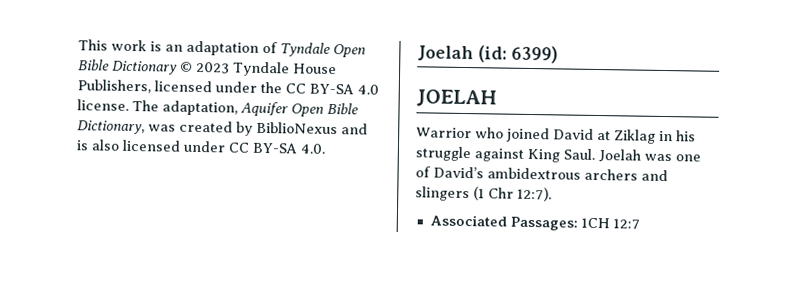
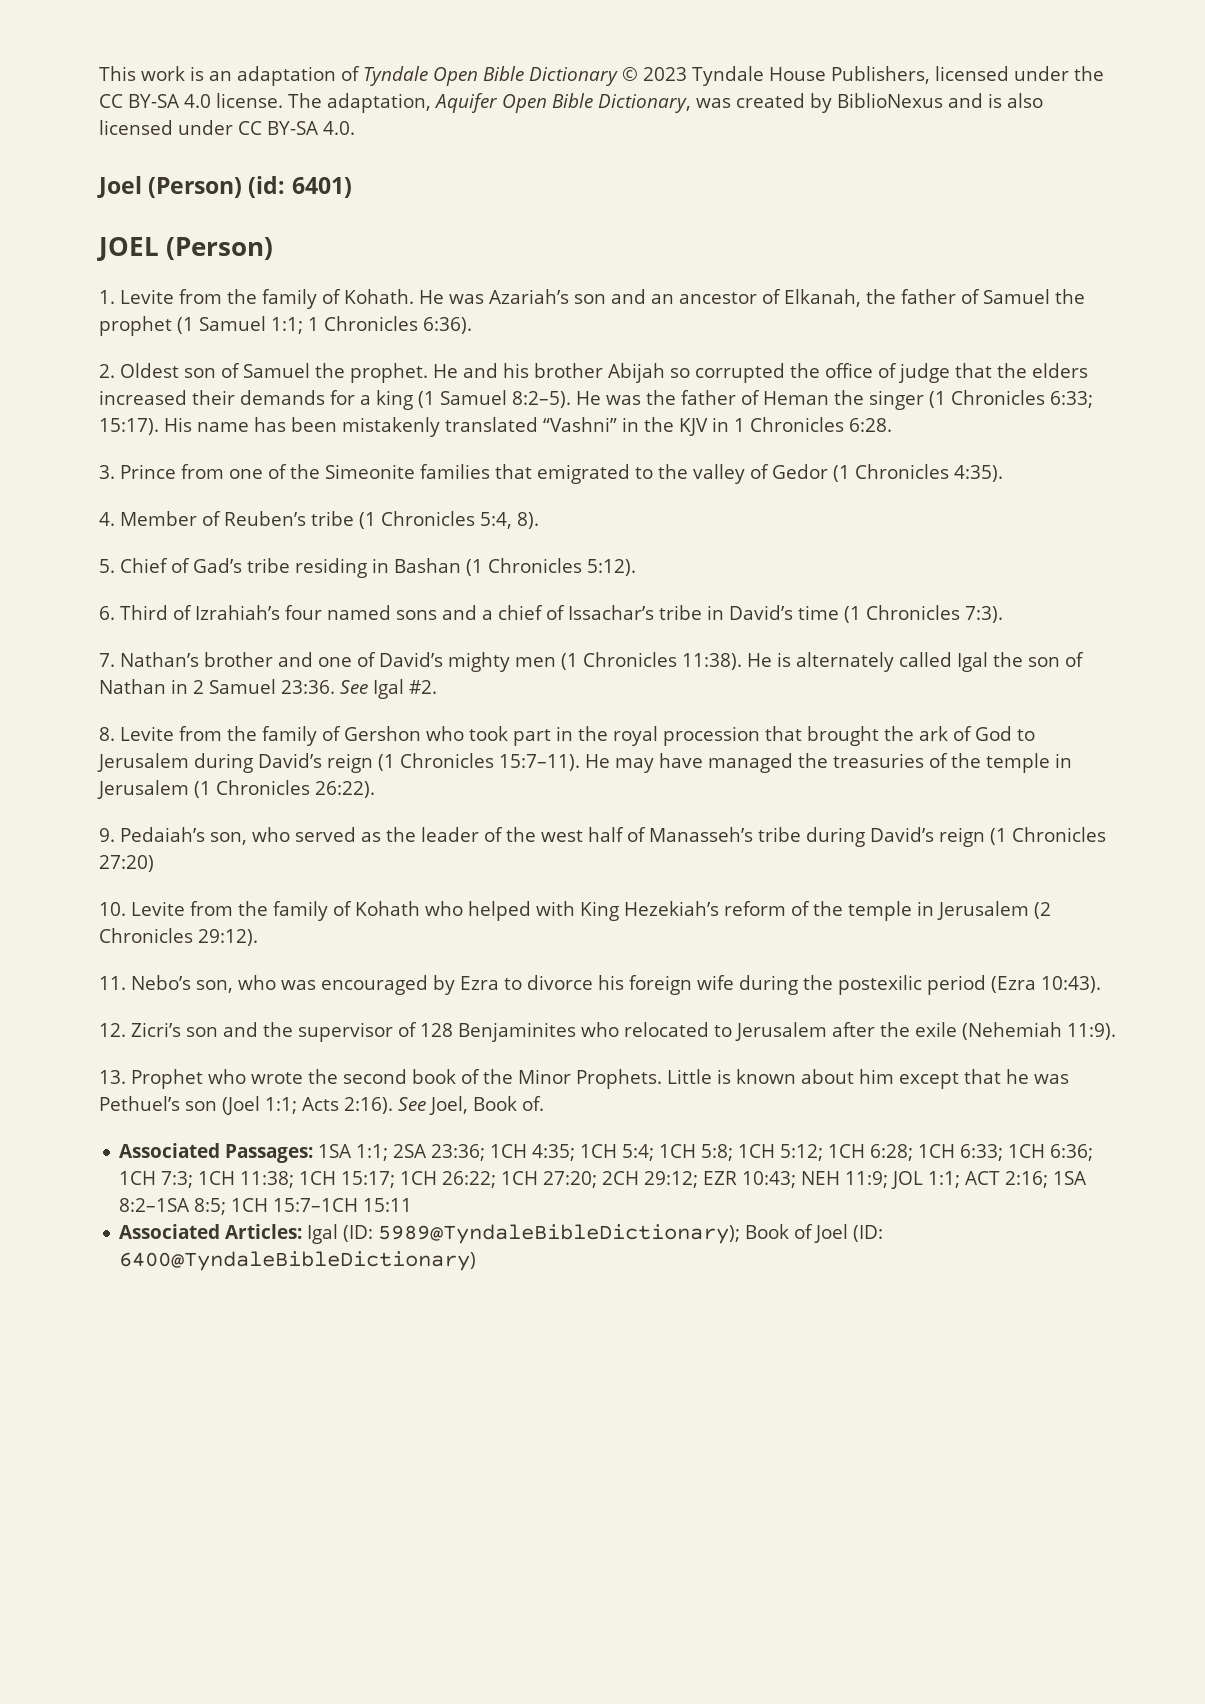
[417,45,558,64] [416,89,497,108] [416,127,696,144] [415,146,701,163] [415,166,668,182] [415,186,552,202] [429,214,640,231] Joelah (id: 6399) // JOELAH // Warrior who joined David at Ziklag in his struggle against King Saul. Joelah was one of David’s ambidextrous archers and slingers (1 Chr 12:7). // Associated Passages: 1CH 12:7 -> [97,176,352,198] [97,237,274,261] [99,289,1085,309] [99,316,472,336] [99,363,1088,383] [99,390,1093,410] [99,417,892,437] [99,464,1003,484] [99,511,539,529] [99,558,636,578] [99,605,1004,623] [99,652,1084,672] [99,679,437,699] [99,726,1035,746] [97,753,1072,773] [97,780,375,799] [99,827,1106,847] [99,855,154,872] [99,901,1051,921] [99,928,258,946] [99,975,1101,995] [99,1022,1116,1042] [99,1069,1069,1089] [99,1096,545,1115] [119,1143,1094,1163] [119,1171,1088,1189] [119,1198,413,1215] [119,1224,884,1244] [119,1251,477,1271] Joel (Person) (id: 6401) // JOEL (Person) // 1. Levite from the family of Kohath. He was Azariah’s son and an ancestor of Elkanah, the father of Samuel the prophet (1 Samuel 1:1; 1 Chronicles 6:36). // 2. Oldest son of Samuel the prophet. He and his brother Abijah so corrupted the office of judge that the elders increased their demands for a king (1 Samuel 8:2–5). He was the father of Heman the singer (1 Chronicles 6:33; 15:17). His name has been mistakenly translated “Vashni” in the KJV in 1 Chronicles 6:28. // 3. Prince from one of the Simeonite families that emigrated to the valley of Gedor (1 Chronicles 4:35). // 4. Member of Reuben’s tribe (1 Chronicles 5:4, 8). // 5. Chief of Gad’s tribe residing in Bashan (1 Chronicles 5:12). // 6. Third of Izrahiah’s four named sons and a chief of Issachar’s tribe in David’s time (1 Chronicles 7:3). // 7. Nathan’s brother and one of David’s mighty men (1 Chronicles 11:38). He is alternately called Igal the son of Nathan in 2 Samuel 23:36. See Igal #2. // 8. Levite from the family of Gershon who took part in the royal procession that brought the ark of God to Jerusalem during David’s reign (1 Chronicles 15:7–11). He may have managed the treasuries of the temple in Jerusalem (1 Chronicles 26:22). // 9. Pedaiah’s son, who served as the leader of the west half of Manasseh’s tribe during David’s reign (1 Chronicles 27:20) // 10. Levite from the family of Kohath who helped with King Hezekiah’s reform of the temple in Jerusalem (2 Chronicles 29:12). // 11. Nebo’s son, who was encouraged by Ezra to divorce his foreign wife during the postexilic period (Ezra 10:43). // 12. Zicri’s son and the supervisor of 128 Benjaminites who relocated to Jerusalem after the exile (Nehemiah 11:9). // 13. Prophet who wrote the second book of the Minor Prophets. Little is known about him except that he was Pethuel’s son (Joel 1:1; Acts 2:16). See Joel, Book of. // Associated Passages: 1SA 1:1; 2SA 23:36; 1CH 4:35; 1CH 5:4; 1CH 5:8; 1CH 5:12; 1CH 6:28; 1CH 6:33; 1CH 6:36; 1CH 7:3; 1CH 11:38; 1CH 15:17; 1CH 26:22; 1CH 27:20; 2CH 29:12; EZR 10:43; NEH 11:9; JOL 1:1; ACT 2:16; 1SA 8:2–1SA 8:5; 1CH 15:7–1CH 15:11 // Associated Articles: Igal (ID: 5989@TyndaleBibleDictionary); Book of Joel (ID: 6400@TyndaleBibleDictionary)

